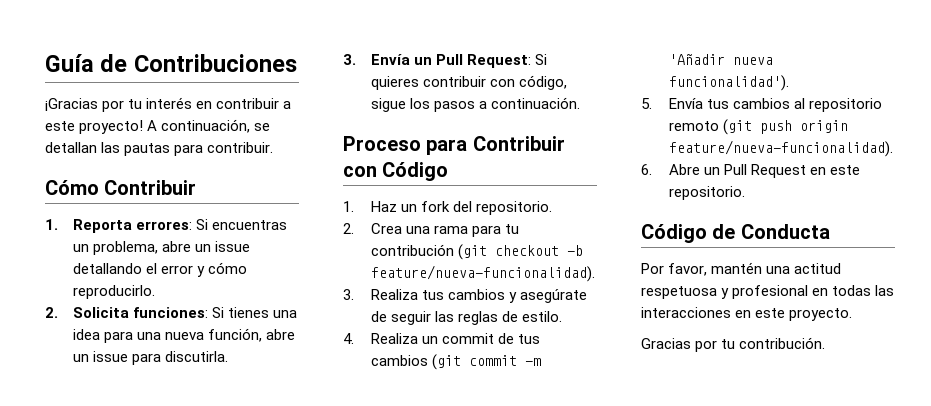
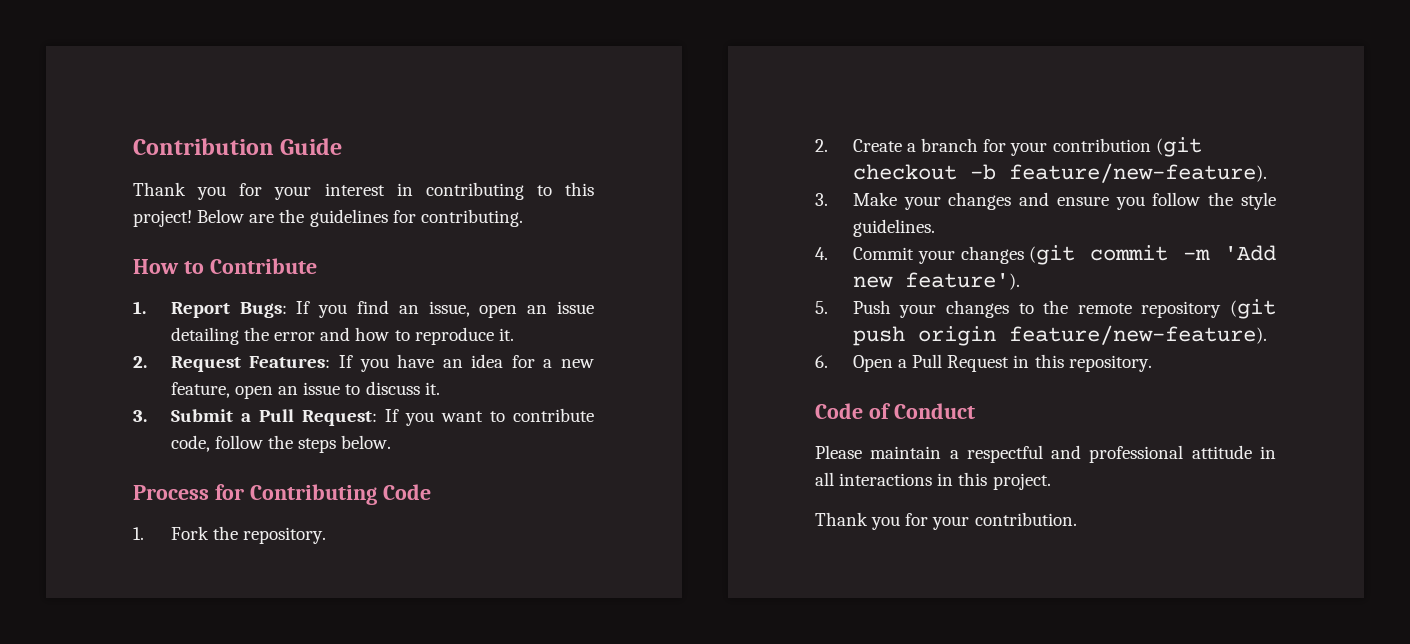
[45,54,297,72] [45,97,292,112] [45,119,271,134] [45,142,274,156] [45,180,197,195] [45,219,288,233] [72,241,251,255] [72,262,248,277] [72,285,155,299] [45,307,298,318] [72,328,296,343] [72,351,229,365] [343,54,548,68] [370,75,568,90] [370,97,581,112] [343,136,565,155] [343,162,449,181] [343,201,553,215] [343,223,520,237] [370,244,454,256] Guía de Contribuciones // ¡Gracias por tu interés en contribuir a este proyecto! A continuación, se detallan las pautas para contribuir. // Cómo Contribuir // 1. Reporta errores: Si encuentras un problema, abre un issue detallando el error y cómo reproducirlo. // 2. Solicita funciones: Si tienes una idea para una nueva función, abre un issue para discutirla. // 3. Envía un Pull Request: Si quieres contribuir con código, sigue los pasos a continuación. // Proceso para Contribuir con Código // 1. Haz un fork del repositorio. // 2. Crea una rama para tu contribución -> [133,138,343,155] [133,182,594,200] [133,209,523,227] [133,258,317,274] [133,300,594,318] [170,327,514,345] [133,354,594,372] [170,381,440,399] [133,408,594,426] [170,435,392,453] [133,484,431,505] [133,526,327,544] [815,138,1151,156] Contribution Guide // Thank you for your interest in contributing to this project! Below are the guidelines for contributing. // How to Contribute // 1. Report Bugs: If you find an issue, open an issue detailing the error and how to reproduce it. // 2. Request Features: If you have an idea for a new feature, open an issue to discuss it. // 3. Submit a Pull Request: If you want to contribute code, follow the steps below. // Process for Contributing Code // 1. Fork the repository. // 2. Create a branch for your contribution
[370,265,595,282] [343,289,588,303] [370,311,563,325] [343,333,541,344] [370,354,542,370] [668,54,773,65] [668,75,789,91] [641,98,883,112] [668,121,719,131] feature/nueva-funcionalidad). // 3. Realiza tus cambios y asegúrate de seguir las reglas de estilo. // 4. Realiza un commit de tus cambios (git commit -m 'Añadir nueva funcionalidad'). // 5. Envía tus cambios al repositorio remoto -> [1008,163,1267,183] [815,192,1276,210] [852,219,935,237] [815,245,1276,265] [852,272,1020,290] [815,300,1222,318] feature/new-feature). // 3. Make your changes and ensure you follow the style guidelines. // 4. Commit your changes (git commit -m 'Add new feature'). // 5. Push your changes to the remote repository
[668,140,893,157] feature/nueva-funcionalidad). -> [1008,325,1267,345] feature/new-feature).
[668,164,861,178] [668,186,745,200] [641,224,830,243] [641,262,842,276] [641,285,895,299] [641,307,853,321] [641,337,826,352] Abre un Pull Request en este repositorio. // Código de Conducta // Por favor, mantén una actitud respetuosa y profesional en todas las interacciones en este proyecto. // Gracias por tu contribución. -> [852,354,1152,372] [815,403,975,419] [815,445,1276,463] [815,472,1051,490] [815,512,1077,530] Open a Pull Request in this repository. // Code of Conduct // Please maintain a respectful and professional attitude in all interactions in this project. // Thank you for your contribution.

